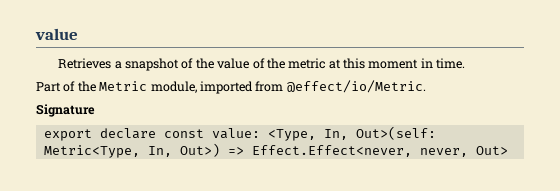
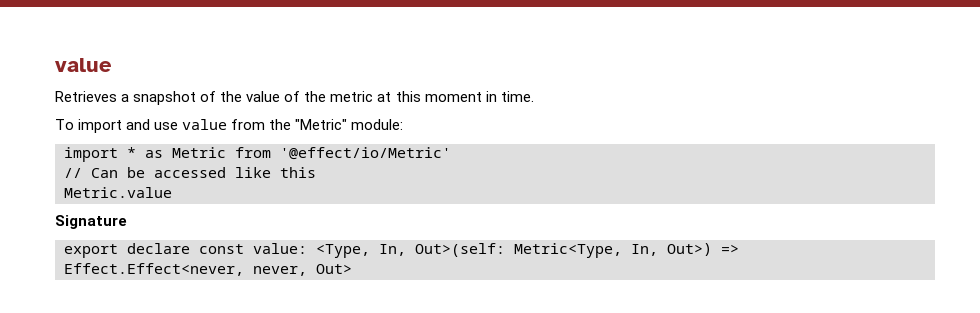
[36,80,426,94] Part of the Metric module, imported from @effect/io/Metric. -> [55,119,404,133] [64,147,451,162] [64,167,316,178] [64,187,172,198] To import and use value from the "Metric" module: // import * as Metric from '@effect/io/Metric' // // Can be accessed like this // Metric.value

